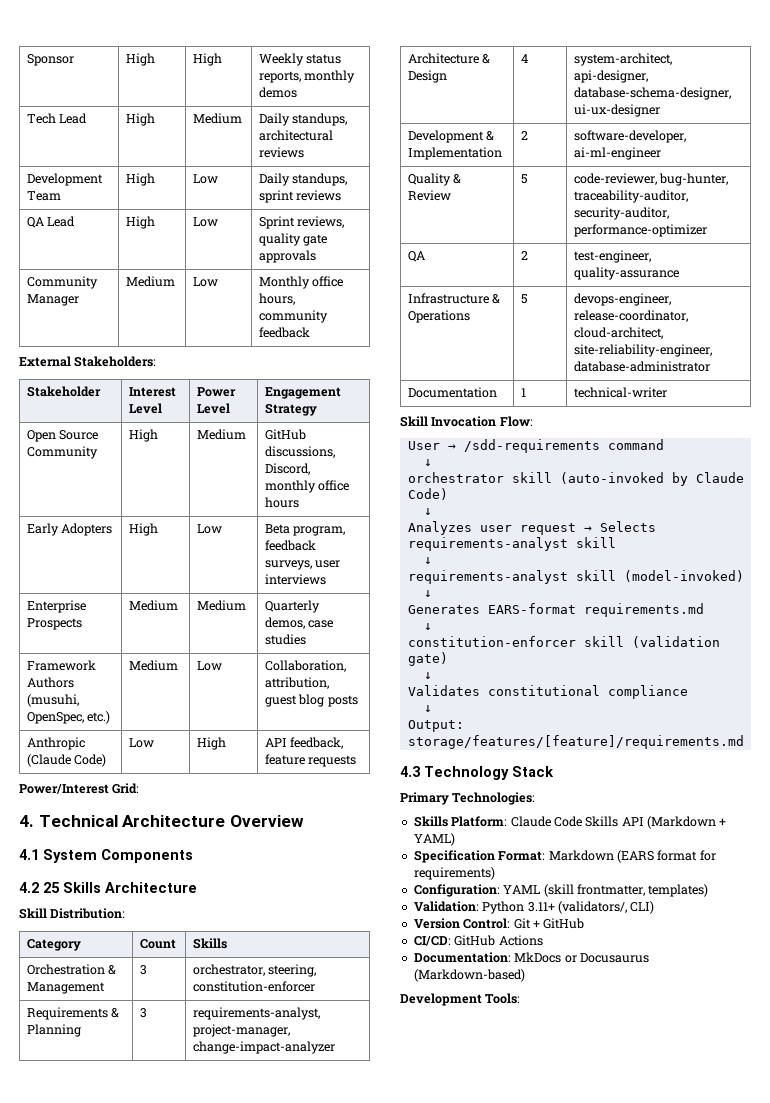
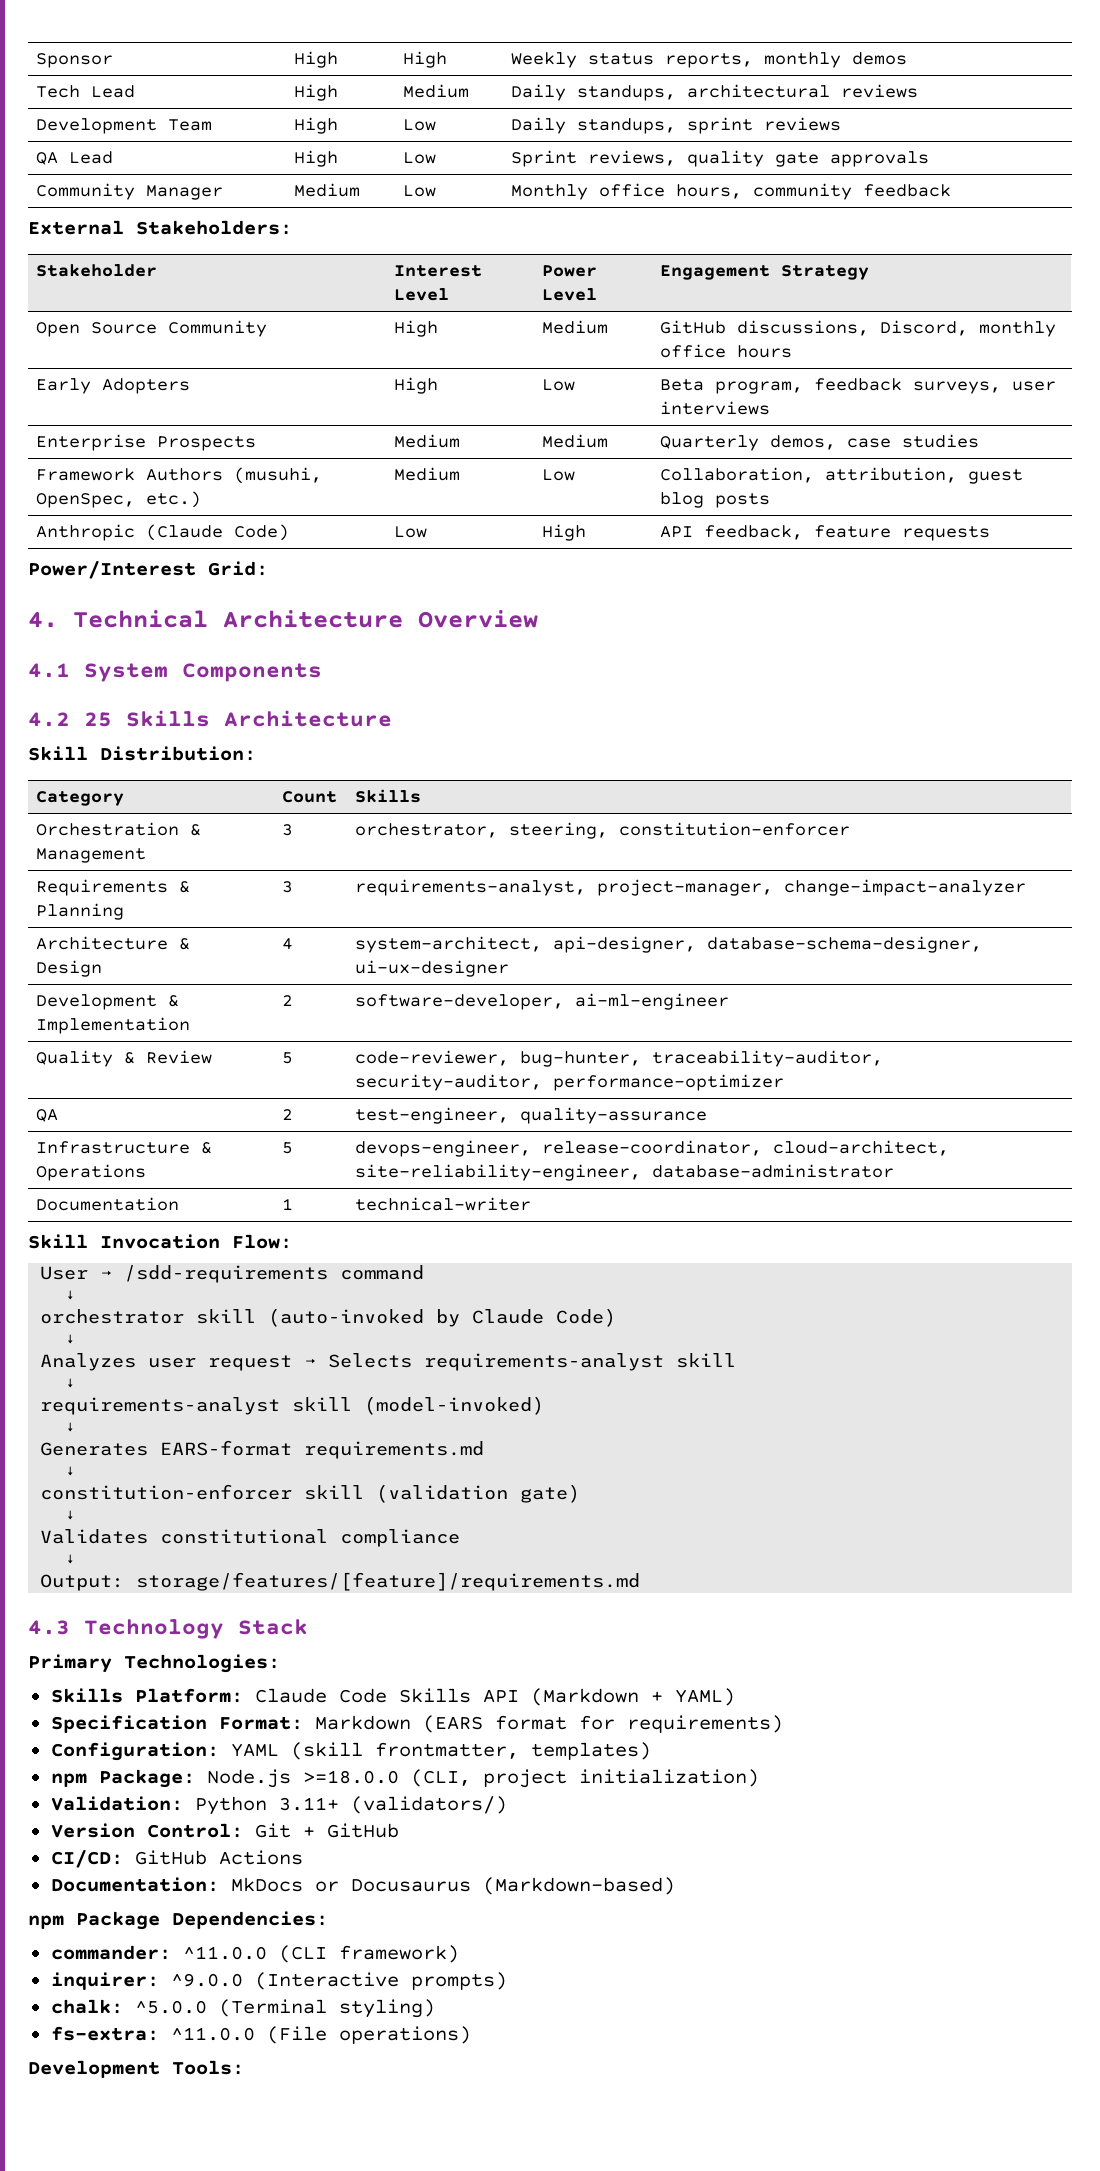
(709, 890) none -> [50,1769,759,1788] // npm Package: Node.js >=18.0.0 (CLI, project initialization)
[557,901,655,914] (validators/, CLI) -> [350,1796,507,1814] (validators/)
(525, 975) none -> [28,1911,328,1930] [50,1945,459,1963] [50,1972,507,1990] [50,1999,435,2018] [50,2026,471,2044] // npm Package Dependencies: // commander: ^11.0.0 (CLI framework) // inquirer: ^9.0.0 (Interactive prompts) // chalk: ^5.0.0 (Terminal styling) // fs-extra: ^11.0.0 (File operations)

